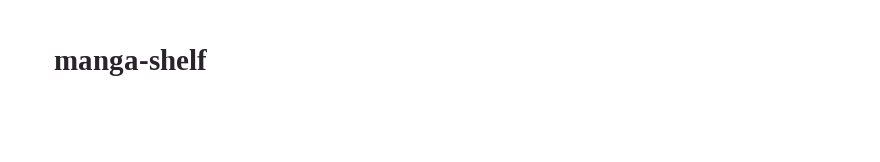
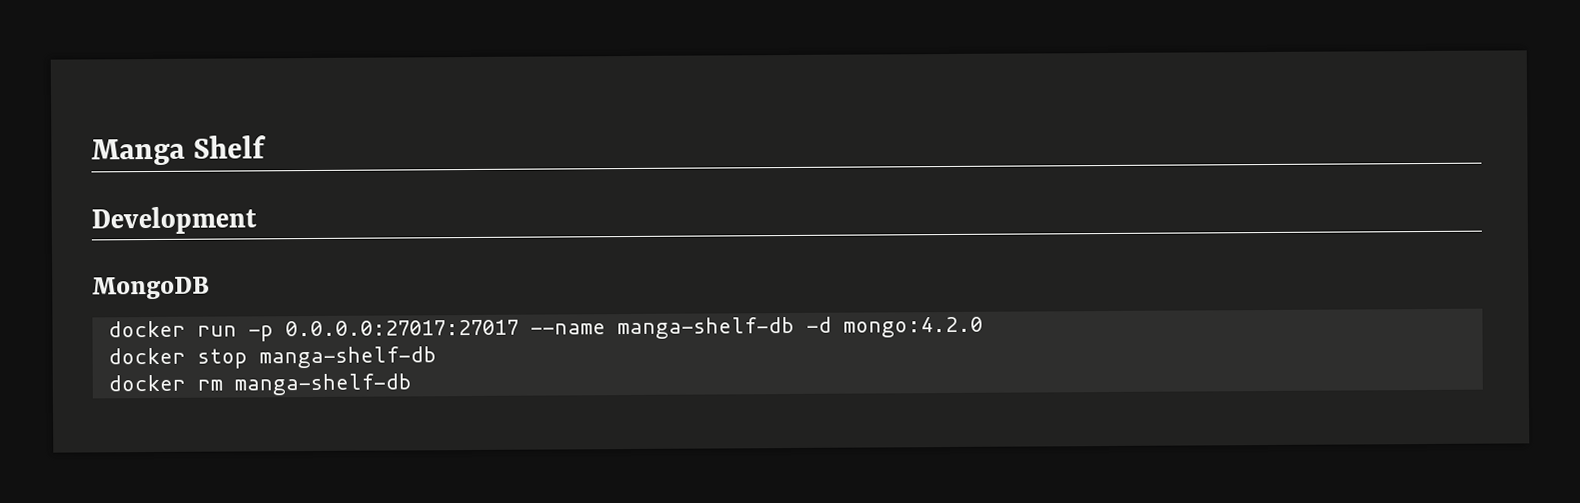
[54,49,207,76] manga-shelf -> [91,135,268,166] [91,206,257,235] [92,276,210,300] [107,316,983,342] [107,346,437,369] [107,373,412,396] Manga Shelf // Development // MongoDB // docker run -p 0.0.0.0:27017:27017 --name manga-shelf-db -d mongo:4.2.0 // docker stop manga-shelf-db // docker rm manga-shelf-db

